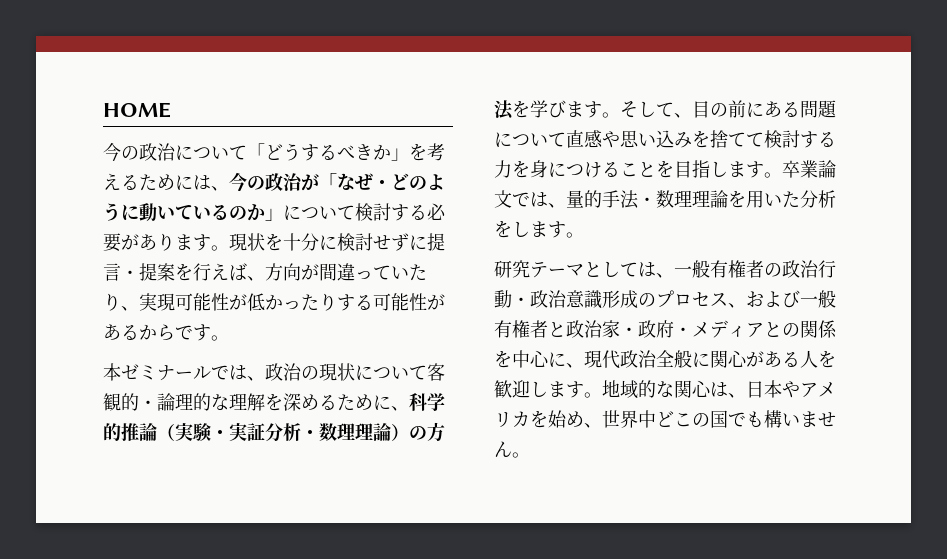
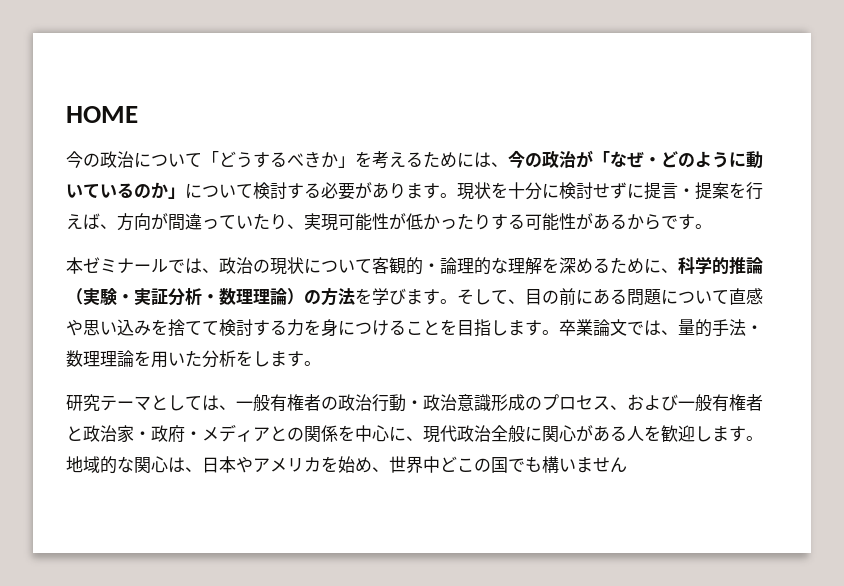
[512,452,530,458] 。 -> (627, 465) none

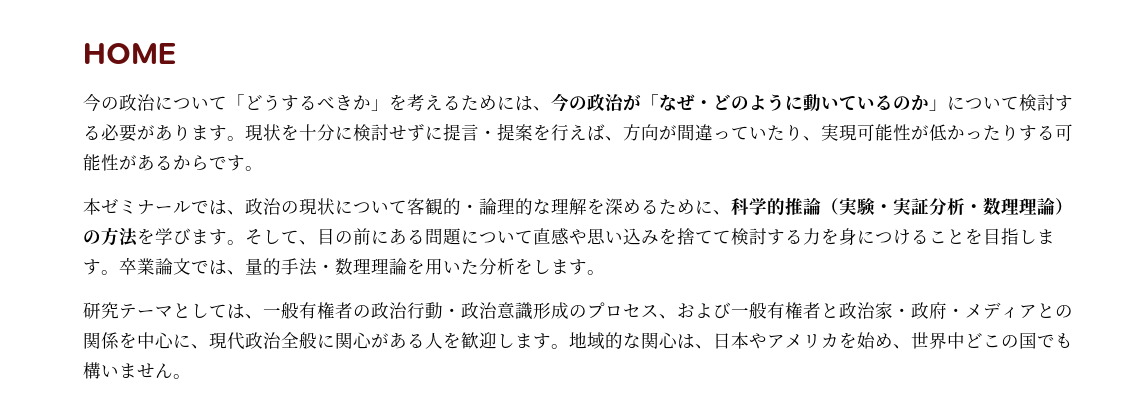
(627, 465) none -> [173,374,191,379] 。

